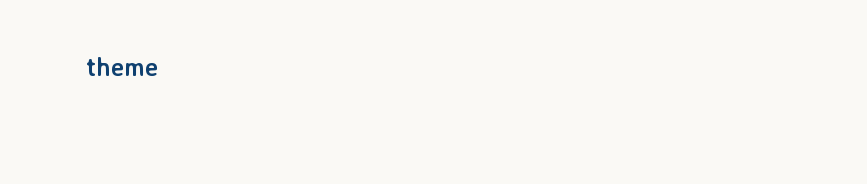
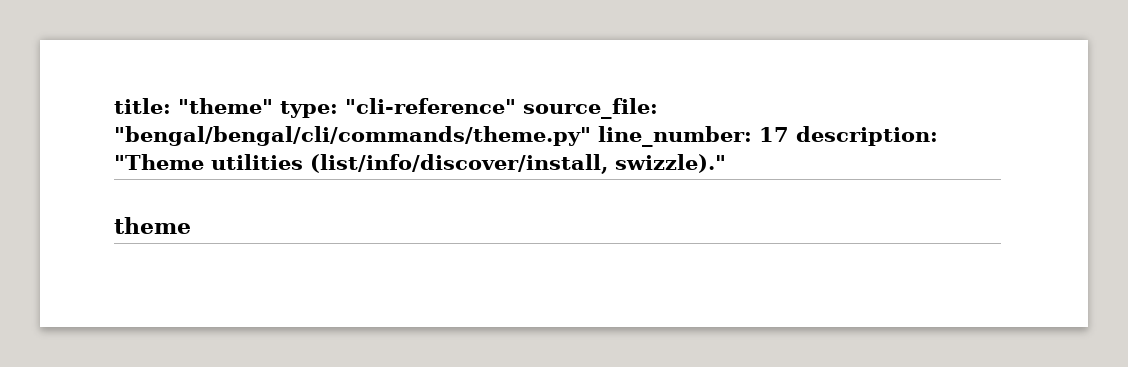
(86, 66) none -> [114,98,658,119] [114,126,938,147] [114,154,726,174] title: "theme" type: "cli-reference" source_file: "bengal/bengal/cli/commands/theme.py" line_number: 17 description: "Theme utilities (list/info/discover/install, swizzle)." //

